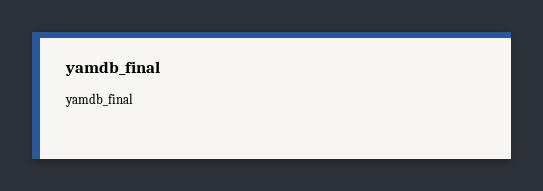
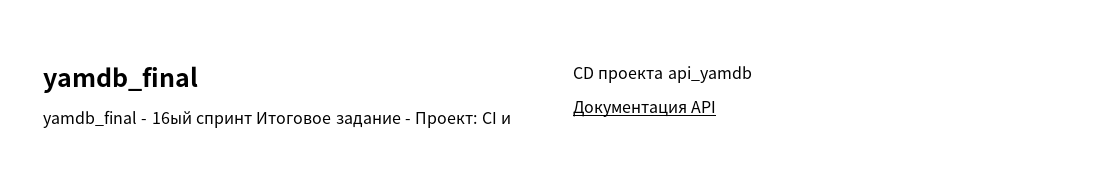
(133, 100) none -> [141,111,511,128] [573,66,752,83] [573,101,717,117] - 16ый спринт Итоговое задание - Проект: CI и CD проекта api_yamdb // Документация API

